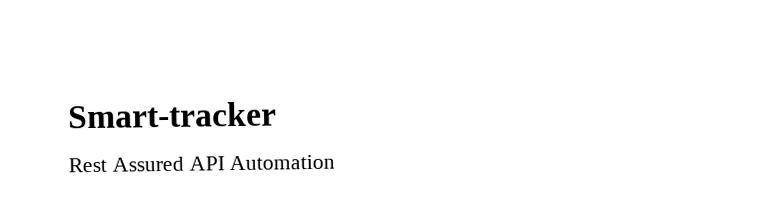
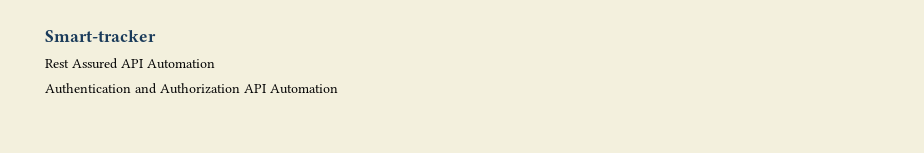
(336, 162) none -> [45,83,338,94] // Authentication and Authorization API Automation

